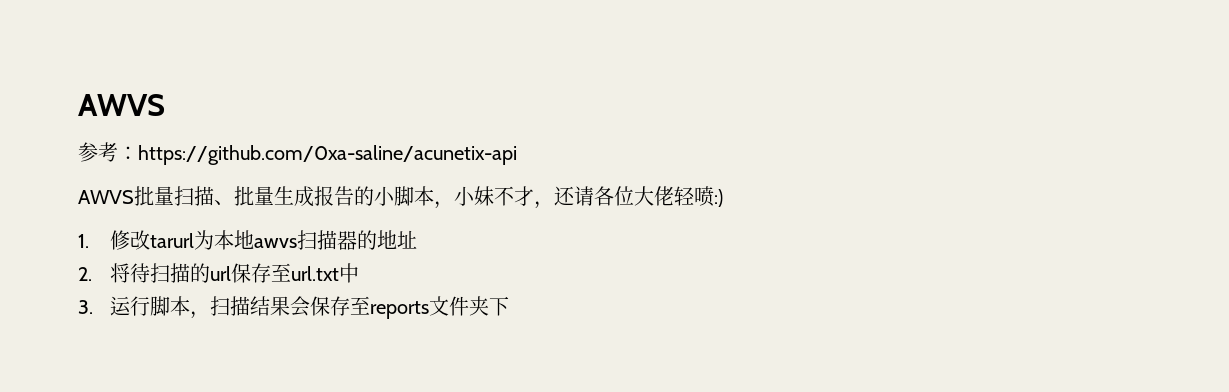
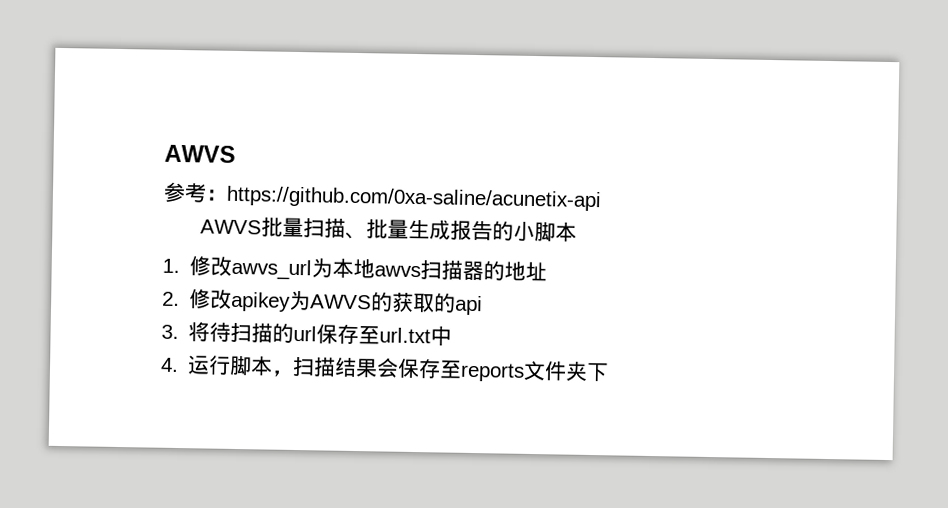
[433,186,723,209] ，小妹不才，还请各位大佬轻喷:) -> (578, 231) none
[150,233,195,248] tarurl -> [231,258,313,281] awvs_url
(92, 274) none -> [189,288,484,316] [161,324,179,340] 修改apikey为AWVS的获取的api // 3.
[78,300,93,314] 3. -> [160,357,179,373] 4.

